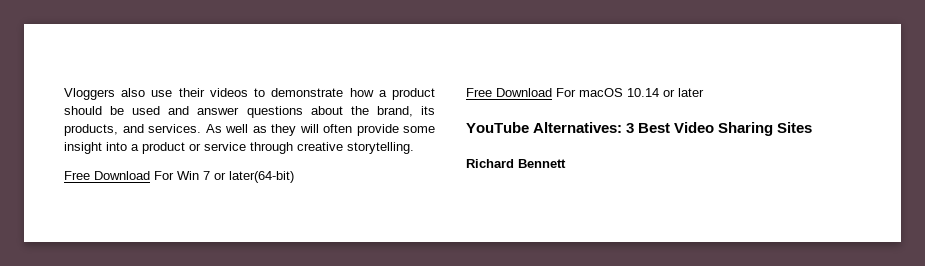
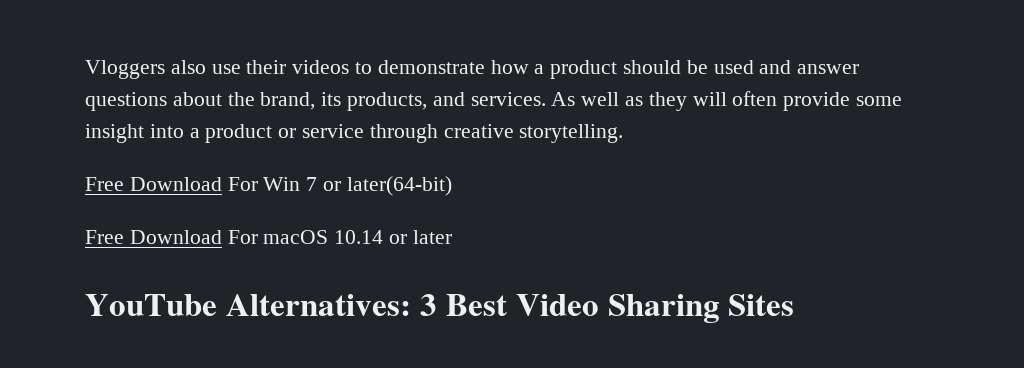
[466,159,566,168] // Richard Bennett -> (795, 305) none

